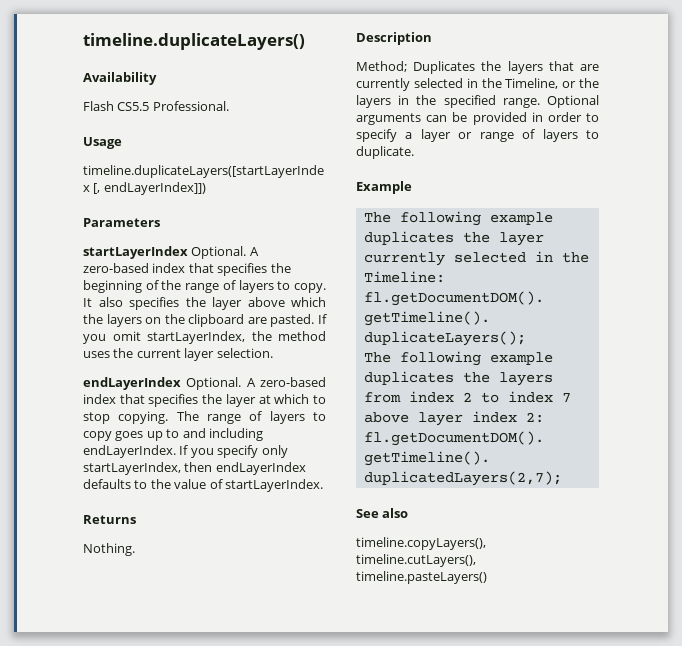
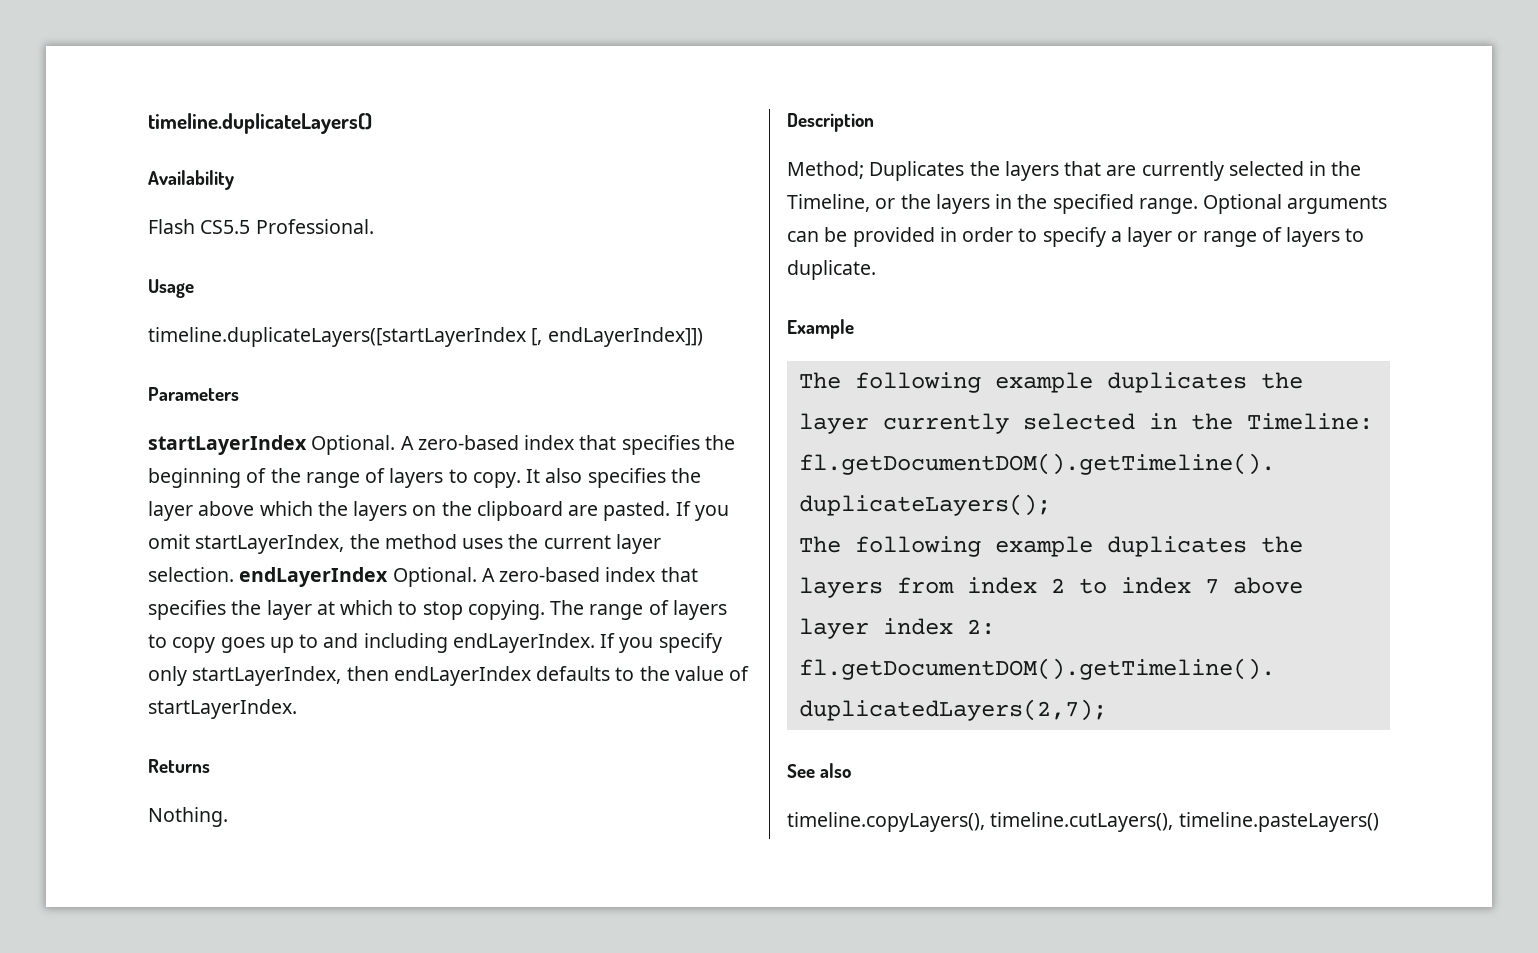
(273, 353) // -> (234, 574) none

